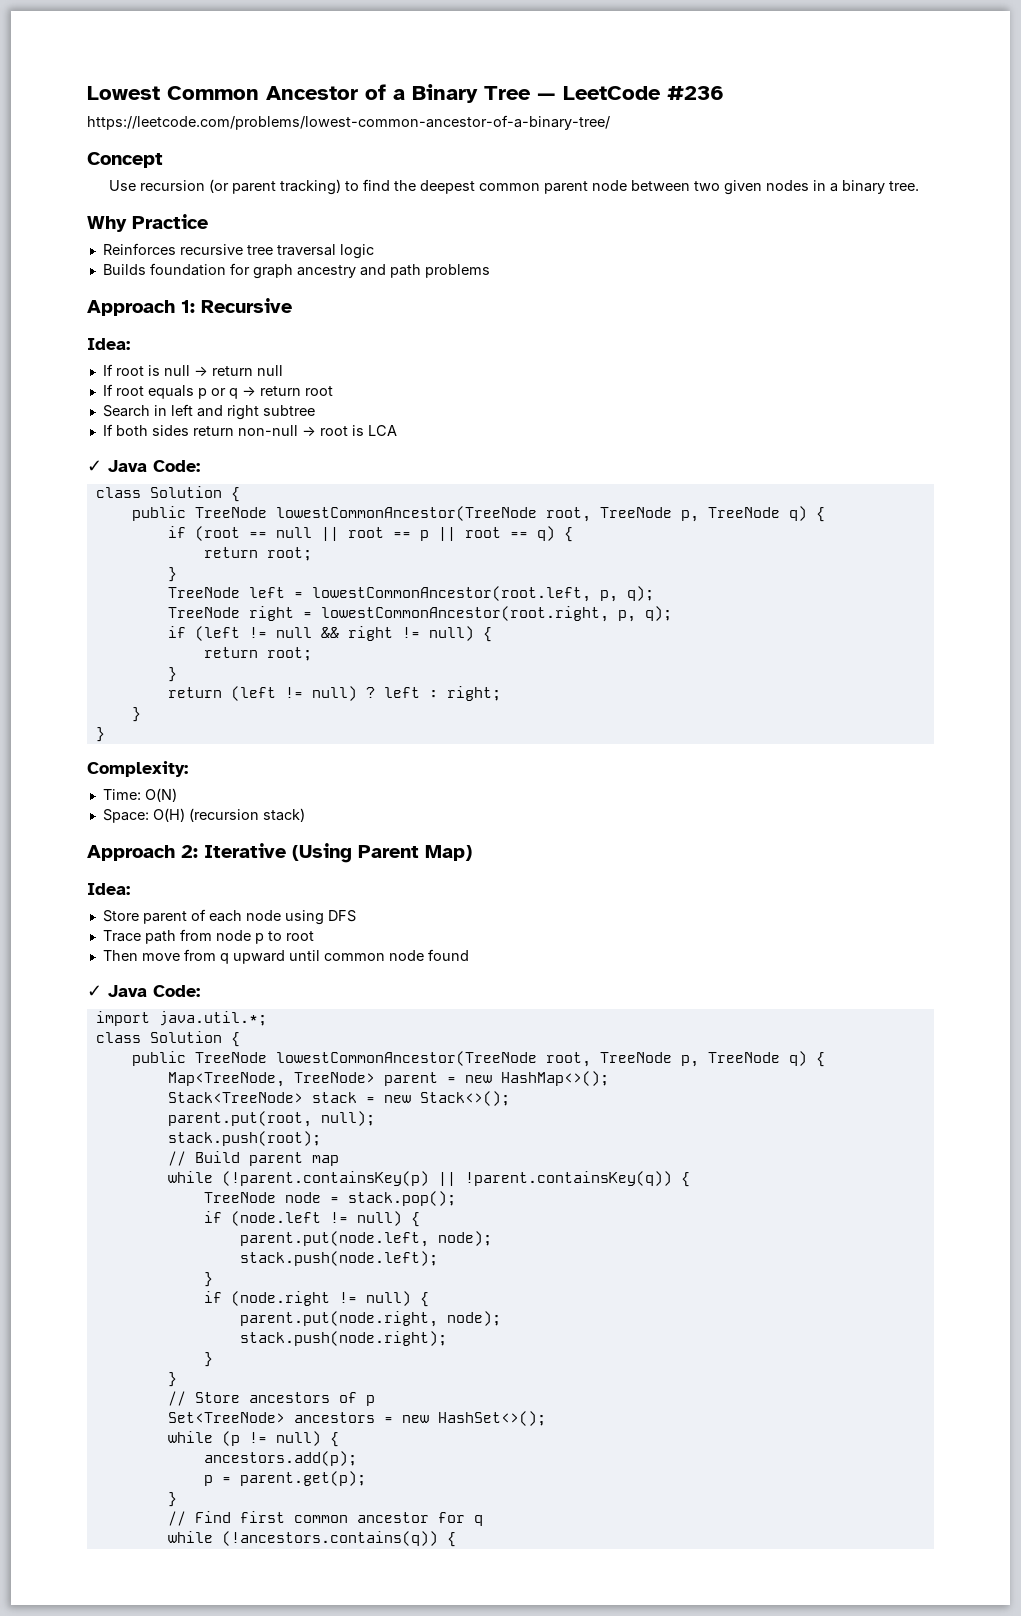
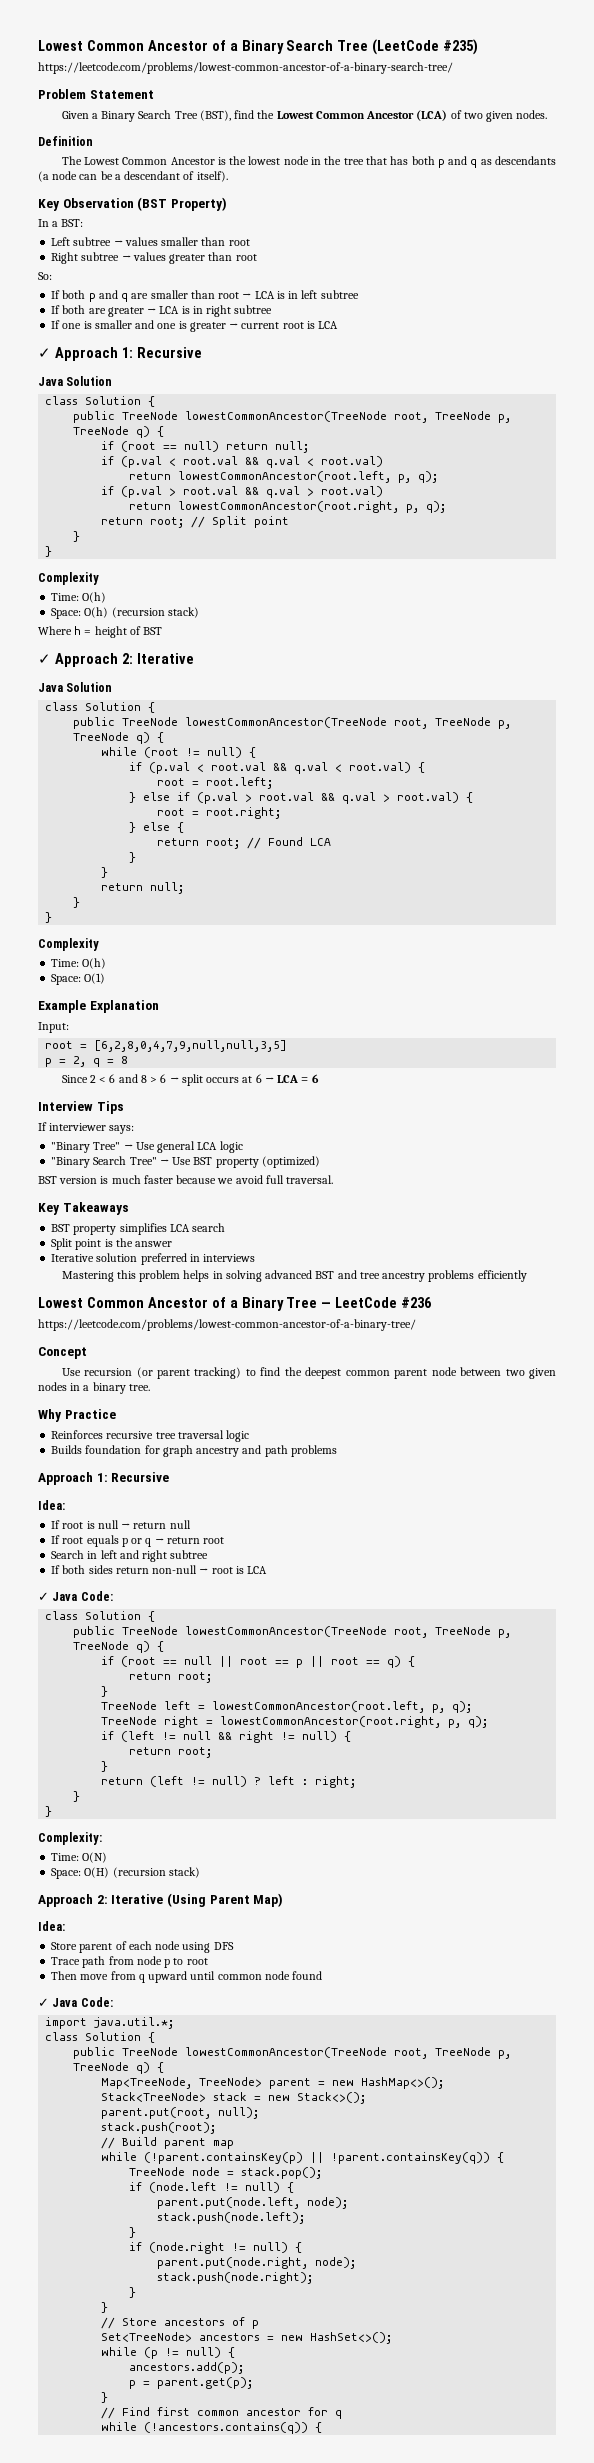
[87,84,478,103] Lowest Common Ancestor of a Binary -> [38,39,479,55] [38,62,453,74] [38,89,154,99] [61,110,548,122] [38,136,93,146] [61,156,557,168] [38,171,228,182] [38,197,227,211] [38,219,84,227] [51,237,250,246] [51,252,257,264] [38,272,52,280] [51,290,359,302] [51,305,273,317] [51,320,339,332] [38,347,202,361] [38,376,113,386] [45,396,156,407] [73,411,512,423] [73,426,165,438] [101,441,310,453] [101,456,384,468] [129,471,439,483] [101,486,384,498] [129,501,447,513] [101,516,290,528] [73,531,81,542] [45,546,53,557] [38,572,99,585] [51,592,107,603] [51,607,199,619] [38,626,163,638] [38,653,194,667] [38,682,113,692] [45,702,156,713] [73,717,512,729] [73,732,165,744] [101,747,257,758] [129,762,426,774] [157,777,274,789] [129,792,474,804] [157,807,282,819] [129,822,185,833] [157,837,332,849] [129,852,137,863] [101,867,109,878] [101,882,185,894] [73,897,81,908] [45,912,53,923] [38,938,99,951] [51,958,107,969] [51,973,106,985] [38,1000,159,1013] [38,1022,69,1033] [45,1040,288,1052] [45,1056,129,1067] [61,1074,319,1086] [38,1101,124,1114] [38,1122,135,1134] [51,1141,243,1153] [51,1156,320,1168] [38,1175,334,1184] [38,1202,129,1215] [51,1223,226,1235] [51,1238,173,1250] [51,1253,256,1265] [61,1270,527,1282] [38,1297,284,1311] Lowest Common Ancestor of a Binary Search Tree (LeetCode #235) // https://leetcode.com/problems/lowest-common-ancestor-of-a-binary-search-tree/ // Problem Statement // Given a Binary Search Tree (BST), find the Lowest Common Ancestor (LCA) of two given nodes. // Definition // The Lowest Common Ancestor is the lowest node in the tree that has both p and q as descendants (a node can be a descendant of itself). // Key Observation (BST Property) // In a BST: // Left subtree → values smaller than root // Right subtree → values greater than root // So: // If both p and q are smaller than root → LCA is in left subtree // If both are greater → LCA is in right subtree // If one is smaller and one is greater → current root is LCA // ✓ Approach 1: Recursive // Java Solution // class Solution { // public TreeNode lowestCommonAncestor(TreeNode root, TreeNode p, TreeNode q) { // if (root == null) return null; // if (p.val < root.val && q.val < root.val) // return lowestCommonAncestor(root.left, p, q); // if (p.val > root.val && q.val > root.val) // return lowestCommonAncestor(root.right, p, q); // return root; // Split point // } // } // Complexity // Time: O(h) // Space: O(h) (recursion stack) // Where h = height of BST // ✓ Approach 2: Iterative // Java Solution // class Solution { // public TreeNode lowestCommonAncestor(TreeNode root, TreeNode p, TreeNode q) { // while (root != null) { // if (p.val < root.val && q.val < root.val) { // root = root.left; // } else if (p.val > root.val && q.val > root.val) { // root = root.right; // } else { // return root; // Found LCA // } // } // return null; // } // } // Complexity // Time: O(h) // Space: O(1) // Example Explanation // Input: // root = [6,2,8,0,4,7,9,null,null,3,5] // p = 2, q = 8 // Since 2 < 6 and 8 > 6 → split occurs at 6 → LCA = 6 // Interview Tips // If interviewer says: // "Binary Tree" → Use general LCA logic // "Binary Search Tree" → Use BST property (optimized) // BST version is much faster because we avoid full traversal. // Key Takeaways // BST property simplifies LCA search // Split point is the answer // Iterative solution preferred in interviews // Mastering this problem helps in solving advanced BST and tree ancestry problems efficiently // Lowest Common Ancestor of a Binary

